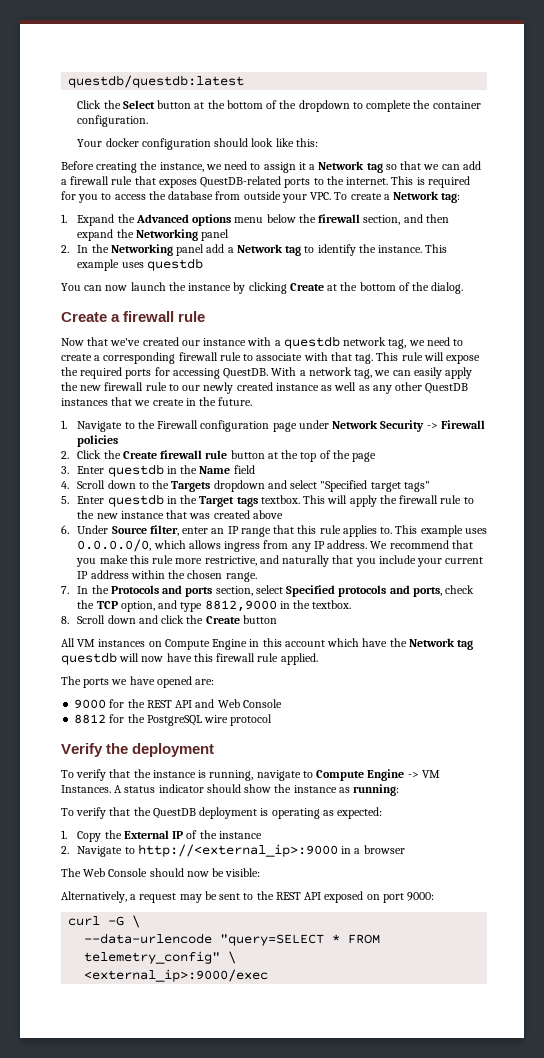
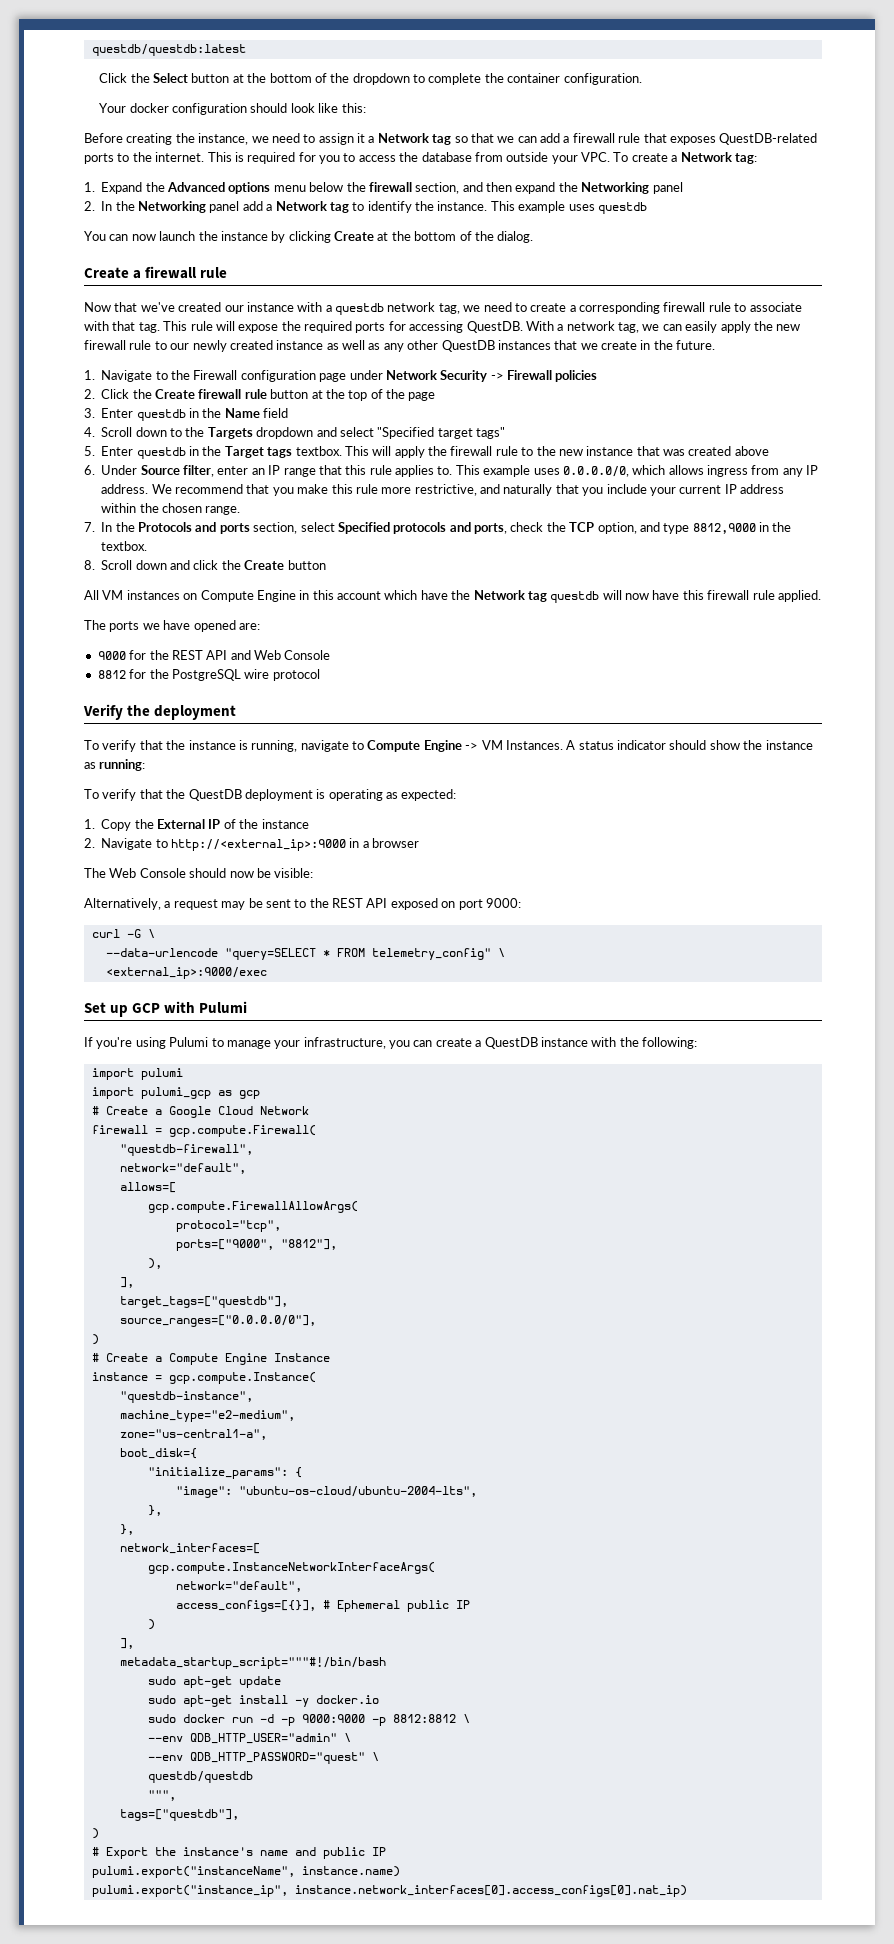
(269, 975) none -> [84,1001,248,1017] [84,1037,697,1049] [91,1068,183,1080] [91,1087,260,1099] [91,1106,309,1118] [91,1125,316,1137] [119,1144,253,1156] [119,1163,246,1174] [119,1182,176,1193] [147,1201,358,1213] [175,1220,281,1232] [175,1239,337,1251] [147,1258,162,1269] [119,1277,134,1288] [119,1296,288,1308] [119,1315,316,1327] [91,1334,99,1345] [91,1353,330,1365] [91,1372,316,1384] [119,1391,253,1403] [119,1410,295,1422] [119,1429,267,1440] [119,1448,197,1459] [147,1467,302,1479] [175,1486,477,1498] [147,1505,162,1516] [119,1524,134,1535] [119,1543,260,1554] [147,1562,435,1574] [175,1581,302,1592] [175,1600,470,1612] [147,1619,155,1630] [119,1638,134,1649] [119,1657,386,1669] [147,1676,281,1688] [147,1695,379,1707] [147,1714,470,1726] [147,1733,351,1744] [147,1752,379,1764] [147,1771,253,1783] [147,1790,176,1801] [119,1809,239,1821] [91,1828,99,1839] [91,1847,386,1859] [91,1866,400,1878] [91,1885,687,1897] // Set up GCP with Pulumi // If you're using Pulumi to manage your infrastructure, you can create a QuestDB instance with the following: // import pulumi // import pulumi_gcp as gcp // # Create a Google Cloud Network // firewall = gcp.compute.Firewall( // "questdb-firewall", // network="default", // allows=[ // gcp.compute.FirewallAllowArgs( // protocol="tcp", // ports=["9000", "8812"], // ), // ], // target_tags=["questdb"], // source_ranges=["0.0.0.0/0"], // ) // # Create a Compute Engine Instance // instance = gcp.compute.Instance( // "questdb-instance", // machine_type="e2-medium", // zone="us-central1-a", // boot_disk={ // "initialize_params": { // "image": "ubuntu-os-cloud/ubuntu-2004-lts", // }, // }, // network_interfaces=[ // gcp.compute.InstanceNetworkInterfaceArgs( // network="default", // access_configs=[{}], # Ephemeral public IP // ) // ], // metadata_startup_script="""#!/bin/bash // sudo apt-get update // sudo apt-get install -y docker.io // sudo docker run -d -p 9000:9000 -p 8812:8812 \ // --env QDB_HTTP_USER="admin" \ // --env QDB_HTTP_PASSWORD="quest" \ // questdb/questdb // """, // tags=["questdb"], // ) // # Export the instance's name and public IP // pulumi.export("instanceName", instance.name) // pulumi.export("instance_ip", instance.network_interfaces[0].access_configs[0].nat_ip)

